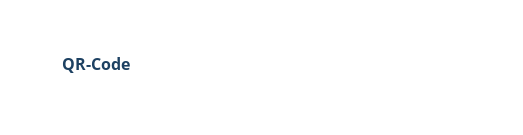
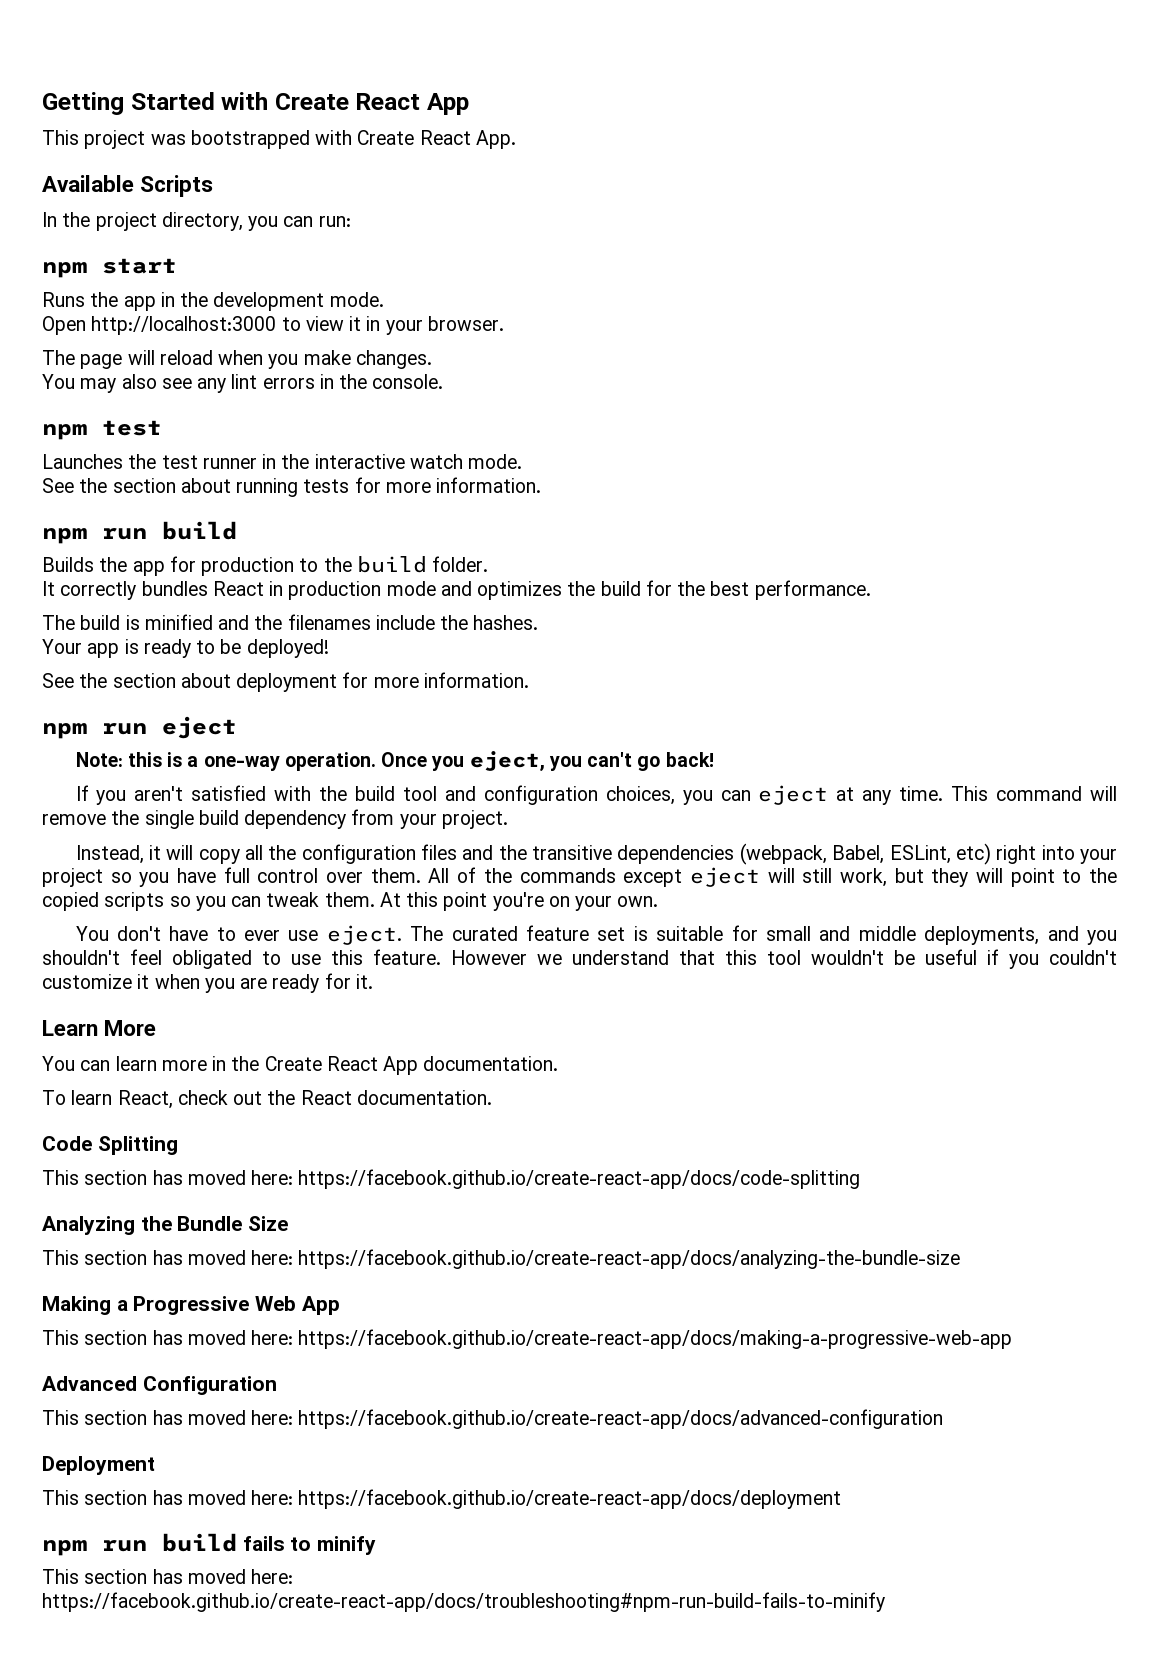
[62,57,130,73] QR-Code -> [42,92,470,115] [42,130,516,149] [42,175,214,197] [42,212,351,231] [42,258,177,278] [42,292,384,311] [42,316,504,335] [42,350,432,369] [42,374,444,393] [42,420,162,440] [42,454,523,469] [42,477,542,497] [42,521,237,544] [42,556,489,576] [42,580,871,600] [42,614,539,630] [42,639,329,658] [42,672,529,692] [42,716,237,739] [75,751,714,771] [75,785,1118,805] [42,809,508,829] [75,843,1118,865] [42,867,1117,887] [42,892,659,911] [75,925,1117,945] [42,949,1117,969] [42,973,373,993] [42,1020,157,1036] [42,1056,559,1075] [42,1090,492,1109] [42,1136,178,1155] [42,1169,861,1189] [42,1216,289,1235] [42,1249,961,1269] [42,1296,340,1315] [42,1329,1013,1349] [42,1376,277,1395] [42,1409,944,1429] [42,1456,155,1475] [42,1489,842,1509] [42,1533,377,1556] [42,1569,294,1584] [42,1592,885,1612] Getting Started with Create React App // This project was bootstrapped with Create React App. // Available Scripts // In the project directory, you can run: // npm start // Runs the app in the development mode. // Open http://localhost:3000 to view it in your browser. // The page will reload when you make changes. // You may also see any lint errors in the console. // npm test // Launches the test runner in the interactive watch mode. // See the section about running tests for more information. // npm run build // Builds the app for production to the build folder. // It correctly bundles React in production mode and optimizes the build for the best performance. // The build is minified and the filenames include the hashes. // Your app is ready to be deployed! // See the section about deployment for more information. // npm run eject // Note: this is a one-way operation. Once you eject, you can't go back! // If you aren't satisfied with the build tool and configuration choices, you can eject at any time. This command will remove the single build dependency from your project. // Instead, it will copy all the configuration files and the transitive dependencies (webpack, Babel, ESLint, etc) right into your project so you have full control over them. All of the commands except eject will still work, but they will point to the copied scripts so you can tweak them. At this point you're on your own. // You don't have to ever use eject. The curated feature set is suitable for small and middle deployments, and you shouldn't feel obligated to use this feature. However we understand that this tool wouldn't be useful if you couldn't customize it when you are ready for it. // Learn More // You can learn more in the Create React App documentation. // To learn React, check out the React documentation. // Code Splitting // This section has moved here: https://facebook.github.io/create-react-app/docs/code-splitting // Analyzing the Bundle Size // This section has moved here: https://facebook.github.io/create-react-app/docs/analyzing-the-bundle-size // Making a Progressive Web App // This section has moved here: https://facebook.github.io/create-react-app/docs/making-a-progressive-web-app // Advanced Configuration // This section has moved here: https://facebook.github.io/create-react-app/docs/advanced-configuration // Deployment // This section has moved here: https://facebook.github.io/create-react-app/docs/deployment // npm run build fails to minify // This section has moved here: https://facebook.github.io/create-react-app/docs/troubleshooting#npm-run-build-fails-to-minify

